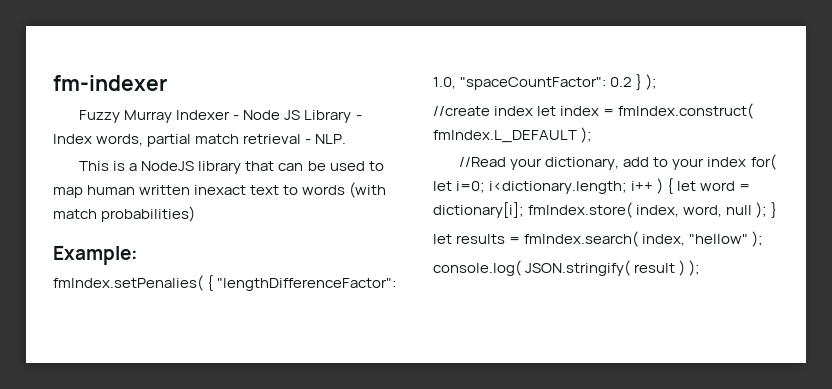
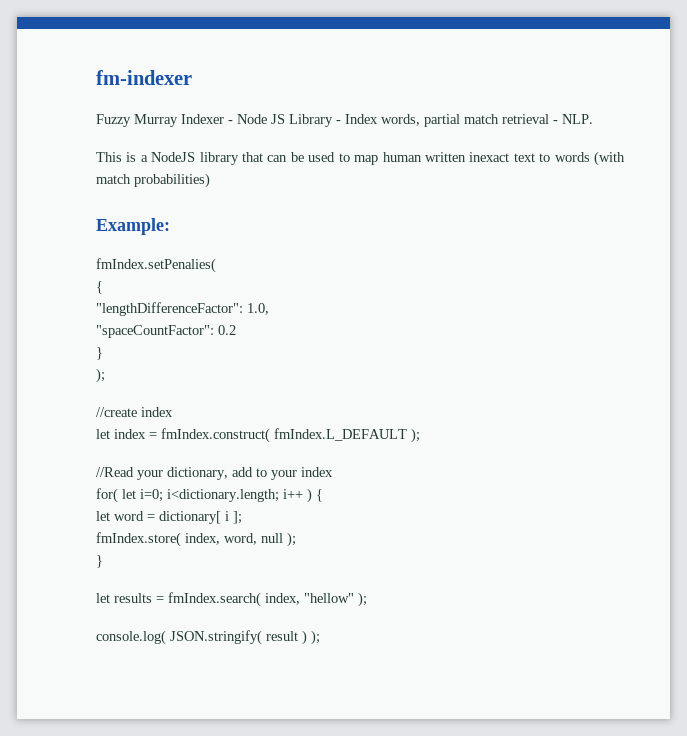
[207,275,214,291] { -> [96,281,103,294] // { //
(456, 83) none -> (269, 309) //
[636,74,643,90] } -> [96,347,103,360] // } //
(534, 111) none -> (173, 412) //
(747, 162) none -> (333, 472) //
(674, 186) none -> (323, 495) //
[433,202,524,218] dictionary[i]; -> [159,511,242,524] dictionary[ i ]; //
(768, 210) none -> (296, 539) //

